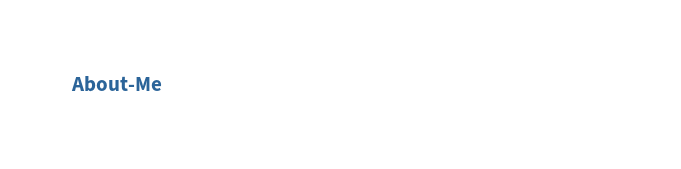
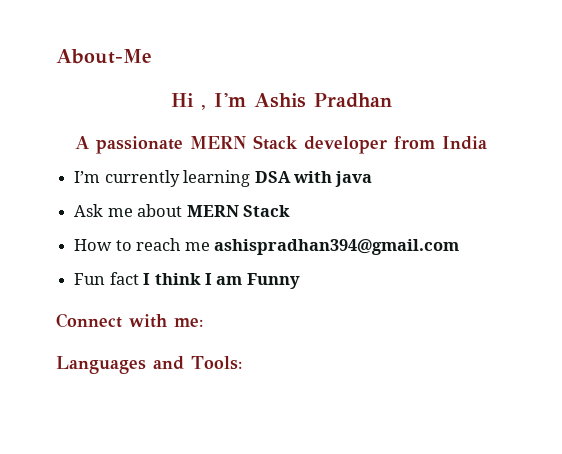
(162, 84) none -> [170,93,392,110] [75,135,487,154] [74,170,373,187] [74,204,290,217] [74,238,459,255] [74,272,300,289] [56,313,203,328] [56,356,242,374] // Hi , I'm Ashis Pradhan // A passionate MERN Stack developer from India // I’m currently learning DSA with java // Ask me about MERN Stack // How to reach me ashispradhan394@gmail.com // Fun fact I think I am Funny // Connect with me: // Languages and Tools:

